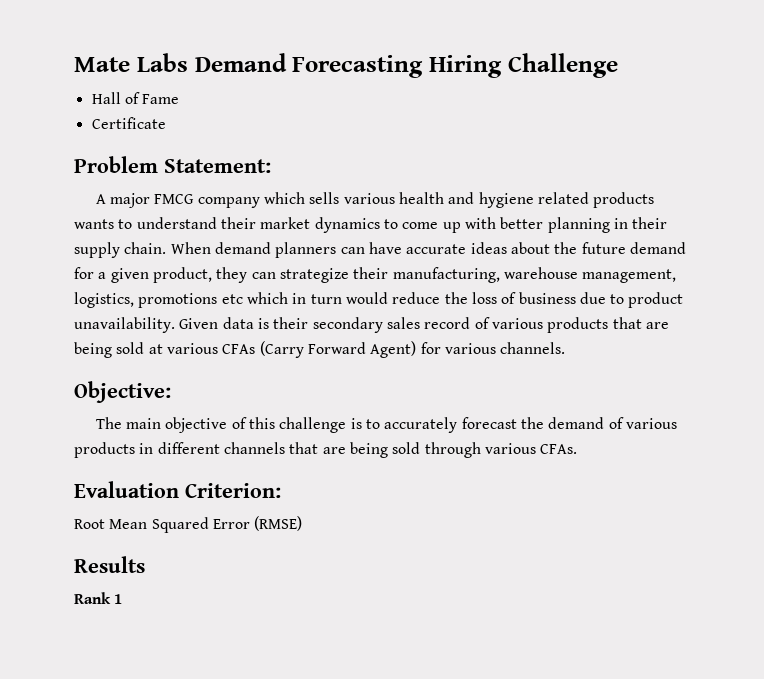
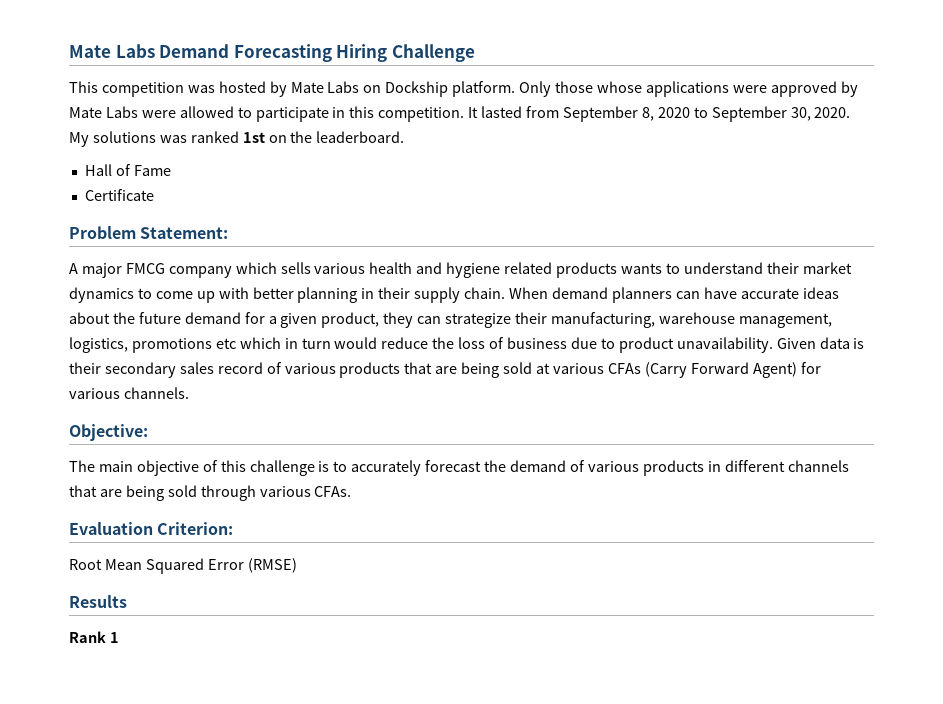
(618, 65) none -> [69,81,858,97] [69,106,851,122] [69,131,405,147] // This competition was hosted by Mate Labs on Dockship platform. Only those whose applications were approved by Mate Labs were allowed to participate in this competition. It lasted from September 8, 2020 to September 30, 2020. My solutions was ranked 1st on the leaderboard.

